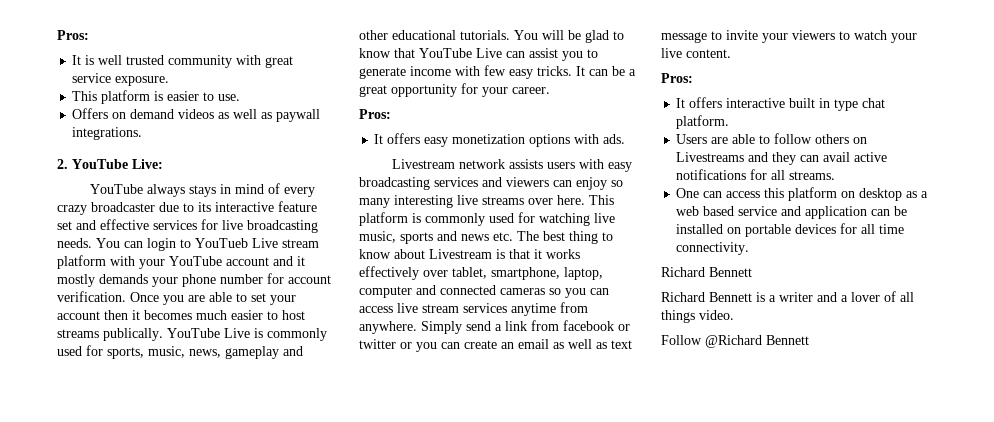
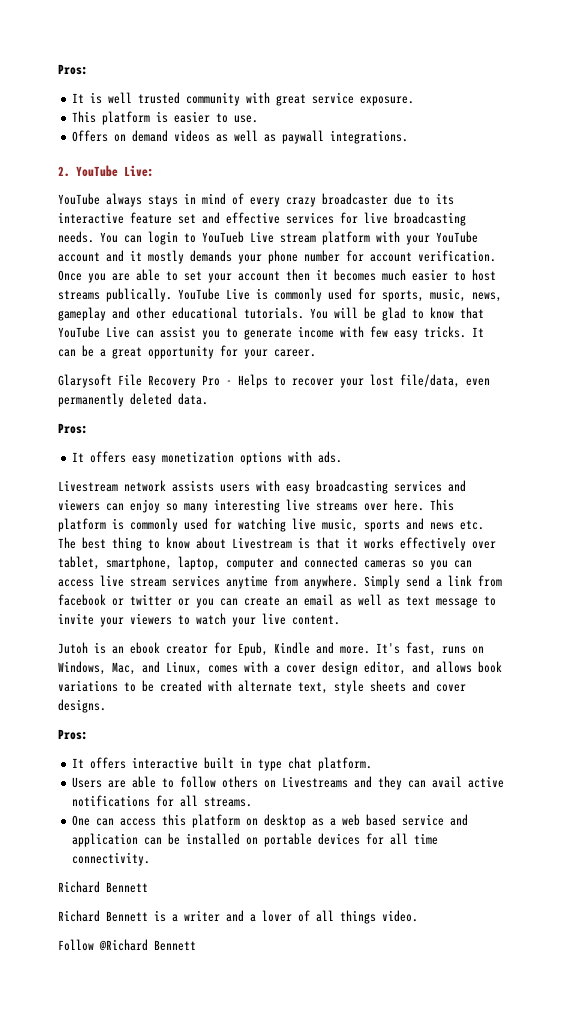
(550, 90) none -> [58,374,490,388] [58,393,208,407] // Glarysoft File Recovery Pro - Helps to recover your lost file/data, even permanently deleted data.
(731, 53) none -> [58,642,484,656] [58,661,502,675] [58,680,466,694] [58,699,106,713] // Jutoh is an ebook creator for Epub, Kindle and more. It's fast, runs on Windows, Mac, and Linux, comes with a cover design editor, and allows book variations to be created with alternate text, style sheets and cover designs.

